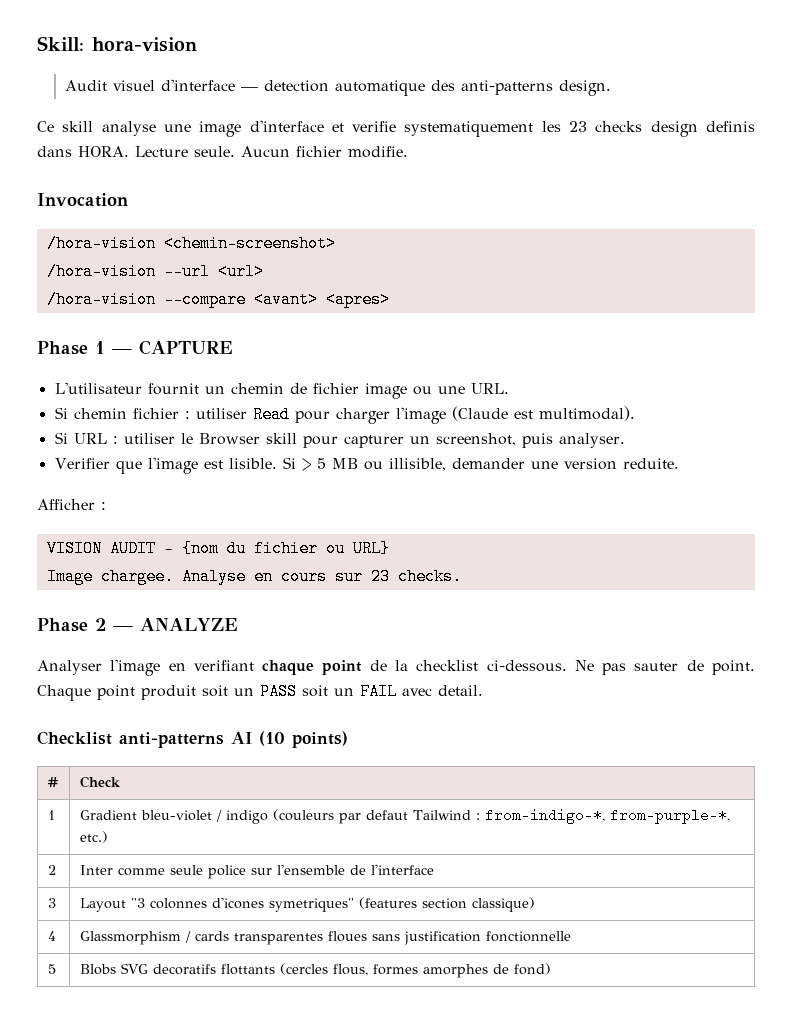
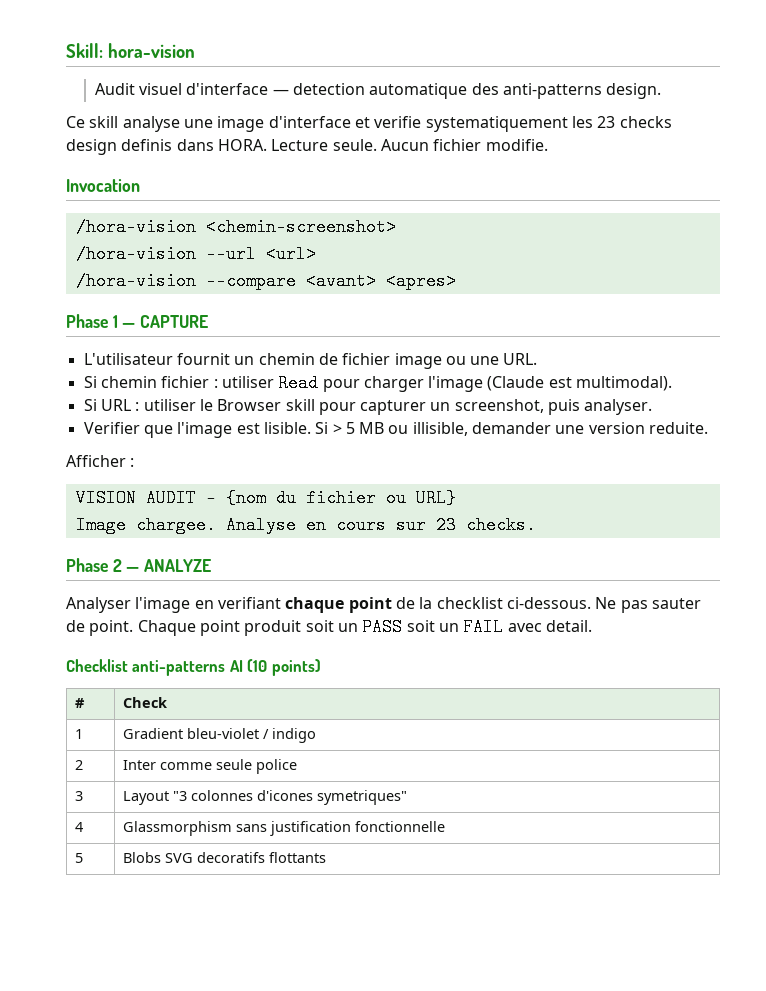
[272,808,730,824] [79,831,108,843] (couleurs par defaut Tailwind : from-indigo-*, from-purple-*, etc.) -> (316, 735) none
[250,864,434,875] sur l'ensemble de l'interface -> (297, 766) none
[358,897,535,912] (features section classique) -> (407, 797) none
[184,931,367,945] / cards transparentes floues -> (232, 828) none
[279,963,551,978] (cercles flous, formes amorphes de fond) -> (326, 857) none

